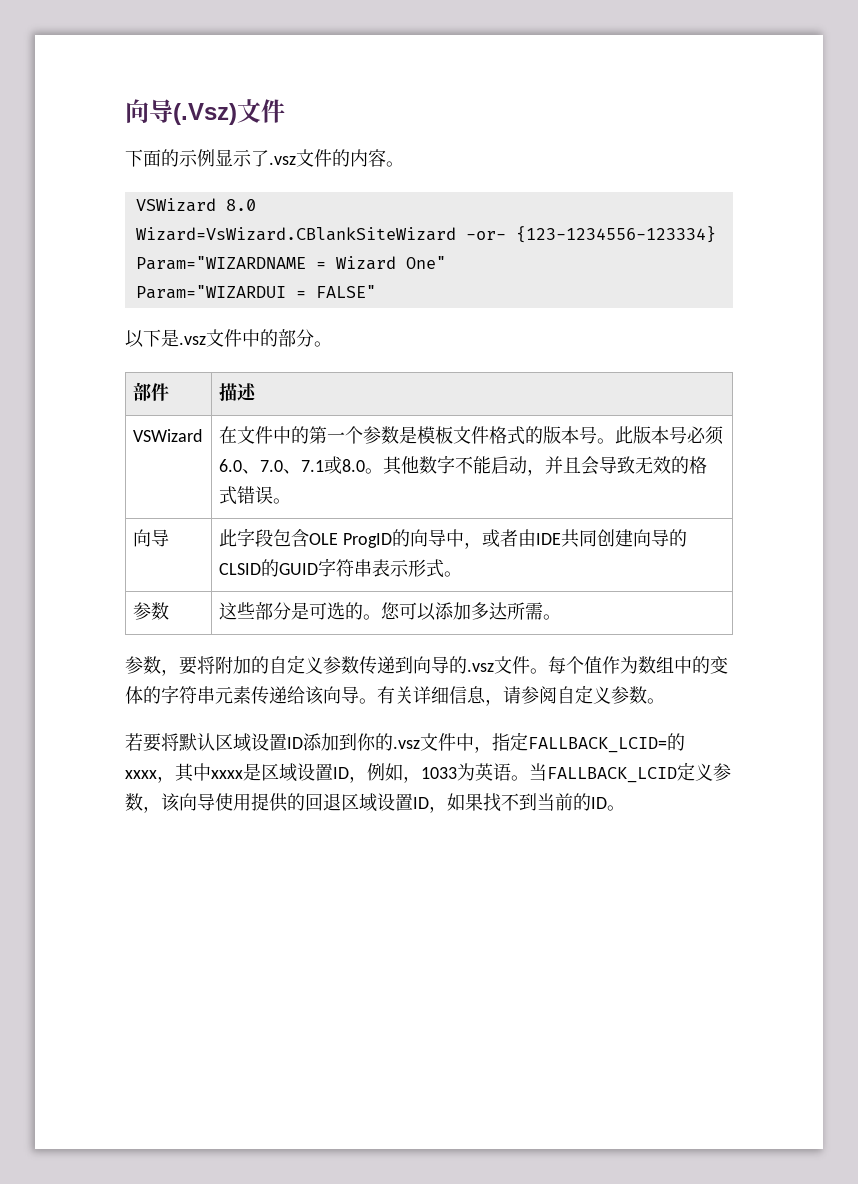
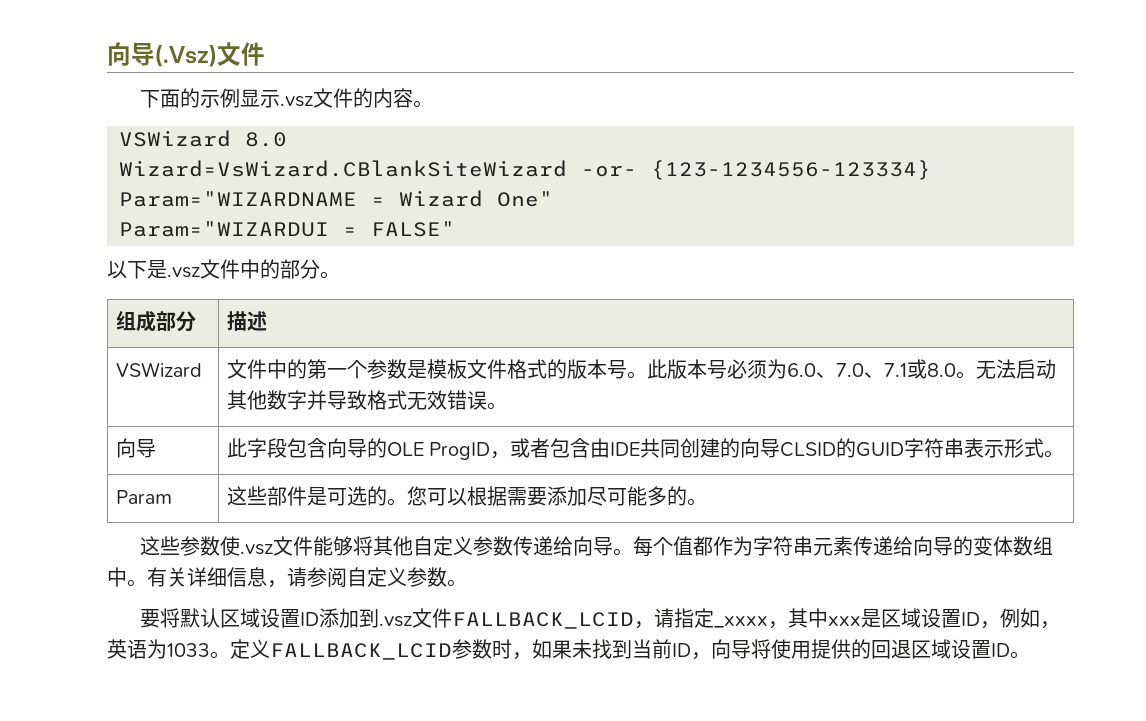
[251,150,269,167] 了 -> (280, 99) none
[133,382,170,401] 部件 -> [115,310,196,332] 组成部分
[219,426,238,444] 在 -> (202, 369) none
(725, 435) none -> [766,359,787,379] 为
[383,455,708,476] [219,486,238,505] 其他数字不能启动，并且会导致无效的格式 -> [975,359,1056,379] [226,390,447,410] 无法启动其他数字并导致格式无效
(310, 538) none -> [326,438,387,458] 向导的
[392,529,519,549] 的向导中，或者 -> [489,438,590,459] ，或者包含
[633,529,688,547] 向导的 -> [719,438,780,458] 的向导
[133,602,170,620] 参数 -> [115,490,172,504] Param
[273,602,292,620] 分 -> [286,486,307,506] 件
[435,602,562,620] [125,655,728,676] [125,685,359,705] 添加多达所需。 // 参数，要将附加的自定义参数传递到向导的.vsz文件。每个值作为数组中的变体的字符串元素传递给该向导 -> [466,486,707,506] [139,536,1053,557] [107,567,127,587] 根据需要添加尽可能多的。 // 这些参数使.vsz文件能够将其他自定义参数传递给向导。每个值都作为字符串元素传递给向导的变体数组中
[125,733,143,751] 若 -> (467, 583) none
[357,732,685,753] [125,763,243,783] 你的.vsz文件中，指定FALLBACK_LCID=的xxxx，其中xxxx -> [378,608,861,629] .vsz文件FALLBACK_LCID，请指定_xxxx，其中xxx
[421,762,731,783] [125,793,215,813] 1033为英语。当FALLBACK_LCID定义参数，该向导 -> [107,639,771,660] 英语为1033。定义FALLBACK_LCID参数时，如果未找到当前ID，向导将
[429,793,607,813] ，如果找不到当前的ID -> (1010, 650) none

